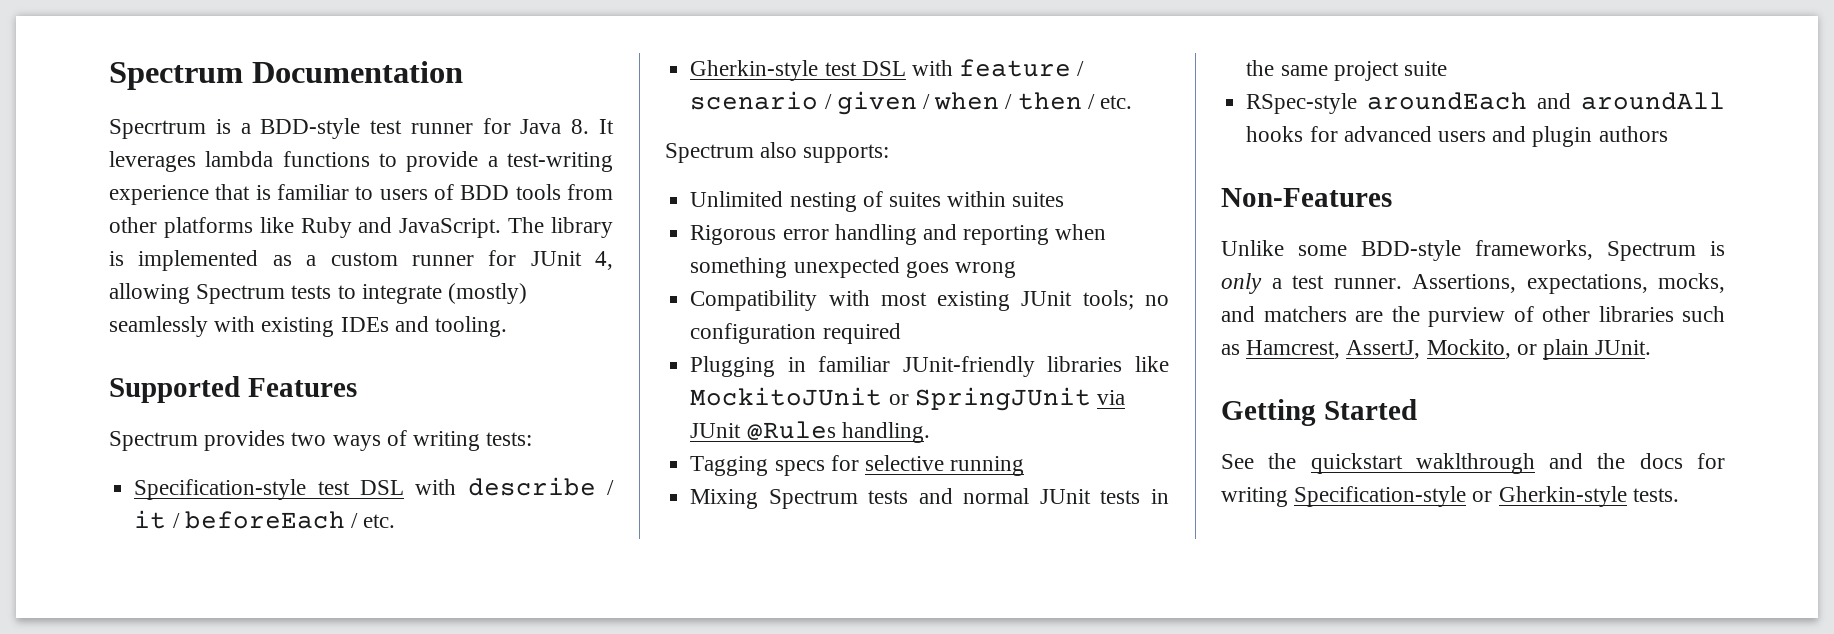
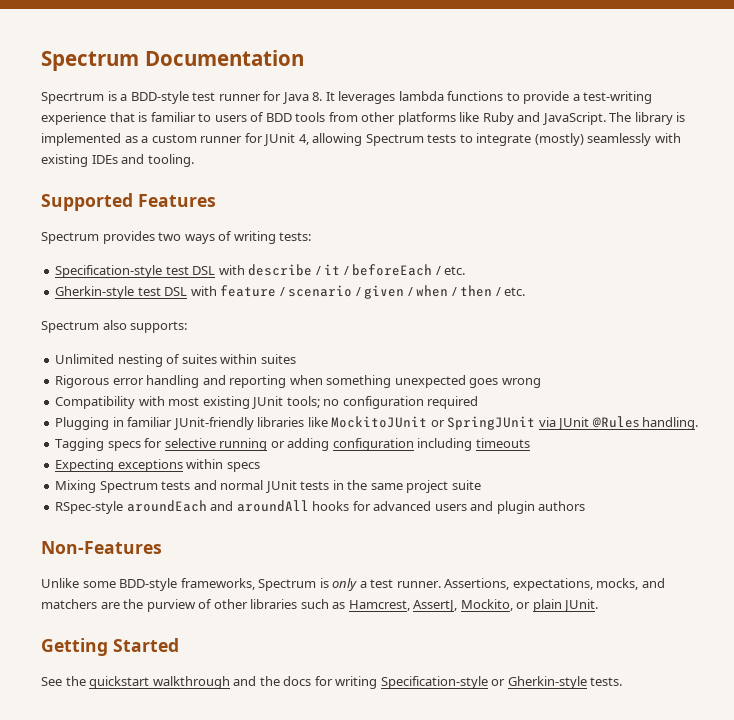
(1025, 466) none -> [270,438,530,451] [55,459,260,472] or adding configuration including timeouts // Expecting exceptions within specs
[1415,453,1535,474] waklthrough -> [152,676,230,689] walkthrough

